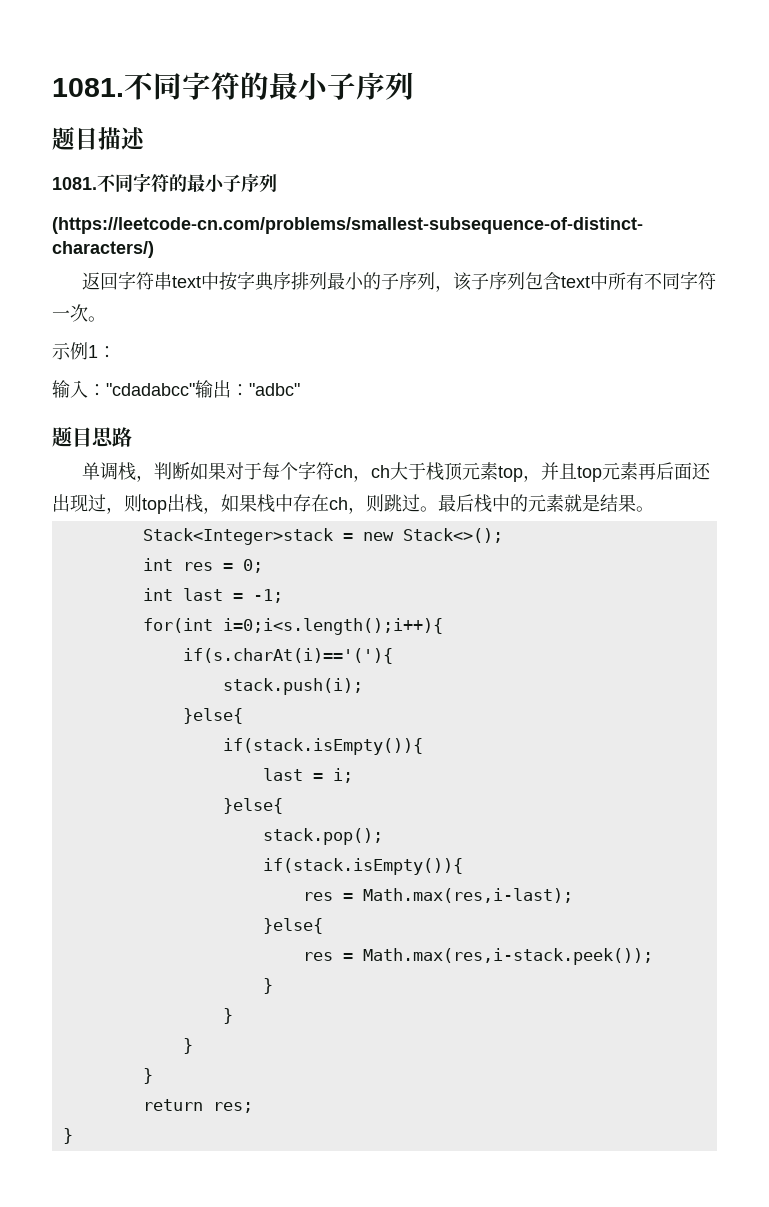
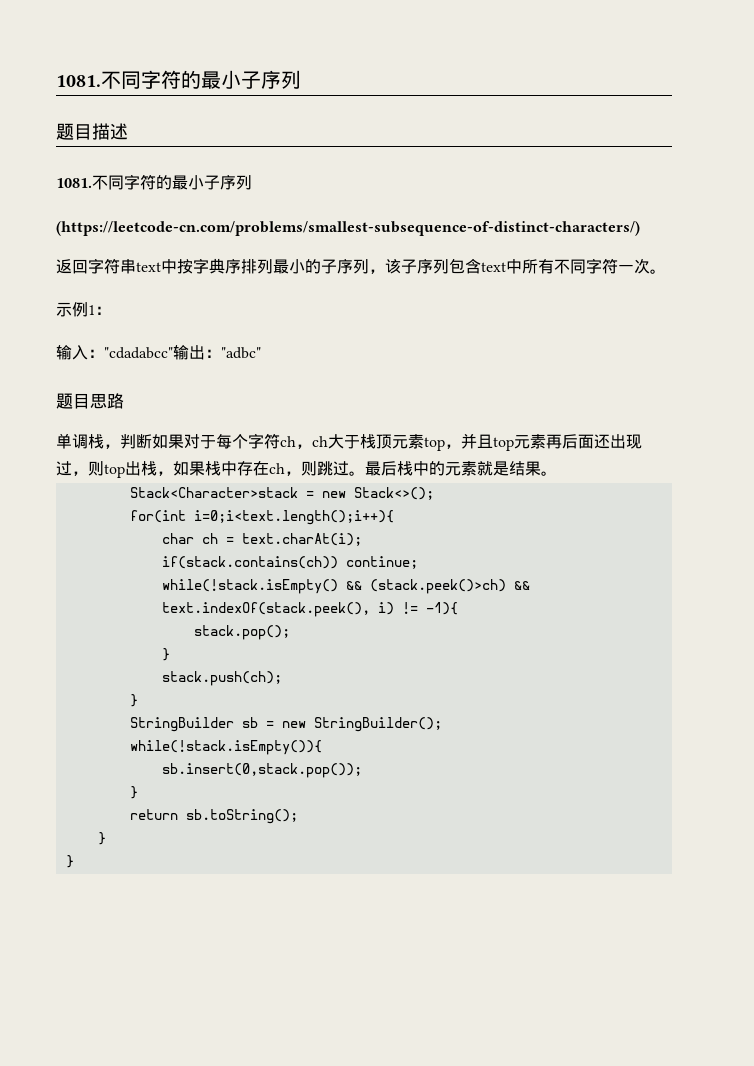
[142,528,333,545] Stack<Integer>stack -> [129,487,298,498] Stack<Character>stack
[142,558,263,573] [142,588,283,603] [142,618,443,635] [182,648,393,664] [222,678,363,695] [182,708,243,724] [222,738,423,755] [262,768,353,783] [222,798,283,814] [262,828,383,845] [262,858,463,875] [302,888,573,903] [262,918,323,934] [302,948,653,965] [262,978,273,994] [222,1008,233,1024] [182,1038,193,1054] [142,1068,153,1084] [142,1099,253,1113] int res = 0; // int last = -1; // for(int i=0;i<s.length();i++){ // if(s.charAt(i)=='('){ // stack.push(i); // }else{ // if(stack.isEmpty()){ // last = i; // }else{ // stack.pop(); // if(stack.isEmpty()){ // res = Math.max(res,i-last); // }else{ // res = Math.max(res,i-stack.peek()); // } // } // } // } // return res; -> [129,510,394,525] [161,533,362,546] [161,556,418,569] [161,579,530,594] [161,602,458,617] [193,625,290,640] [161,648,170,661] [161,671,282,686] [129,694,138,707] [129,717,442,732] [129,740,322,755] [161,763,362,778] [129,786,138,799] [129,809,298,824] [97,832,106,845] for(int i=0;i<text.length();i++){ // char ch = text.charAt(i); // if(stack.contains(ch)) continue; // while(!stack.isEmpty() && (stack.peek()>ch) && text.indexOf(stack.peek(), i) != -1){ // stack.pop(); // } // stack.push(ch); // } // StringBuilder sb = new StringBuilder(); // while(!stack.isEmpty()){ // sb.insert(0,stack.pop()); // } // return sb.toString(); // }

